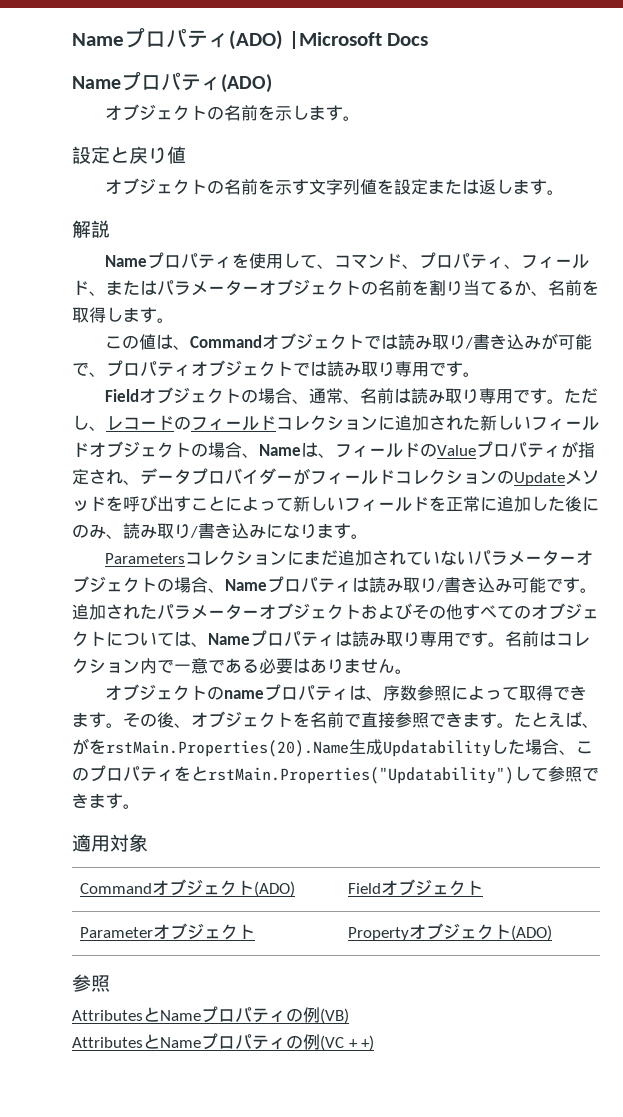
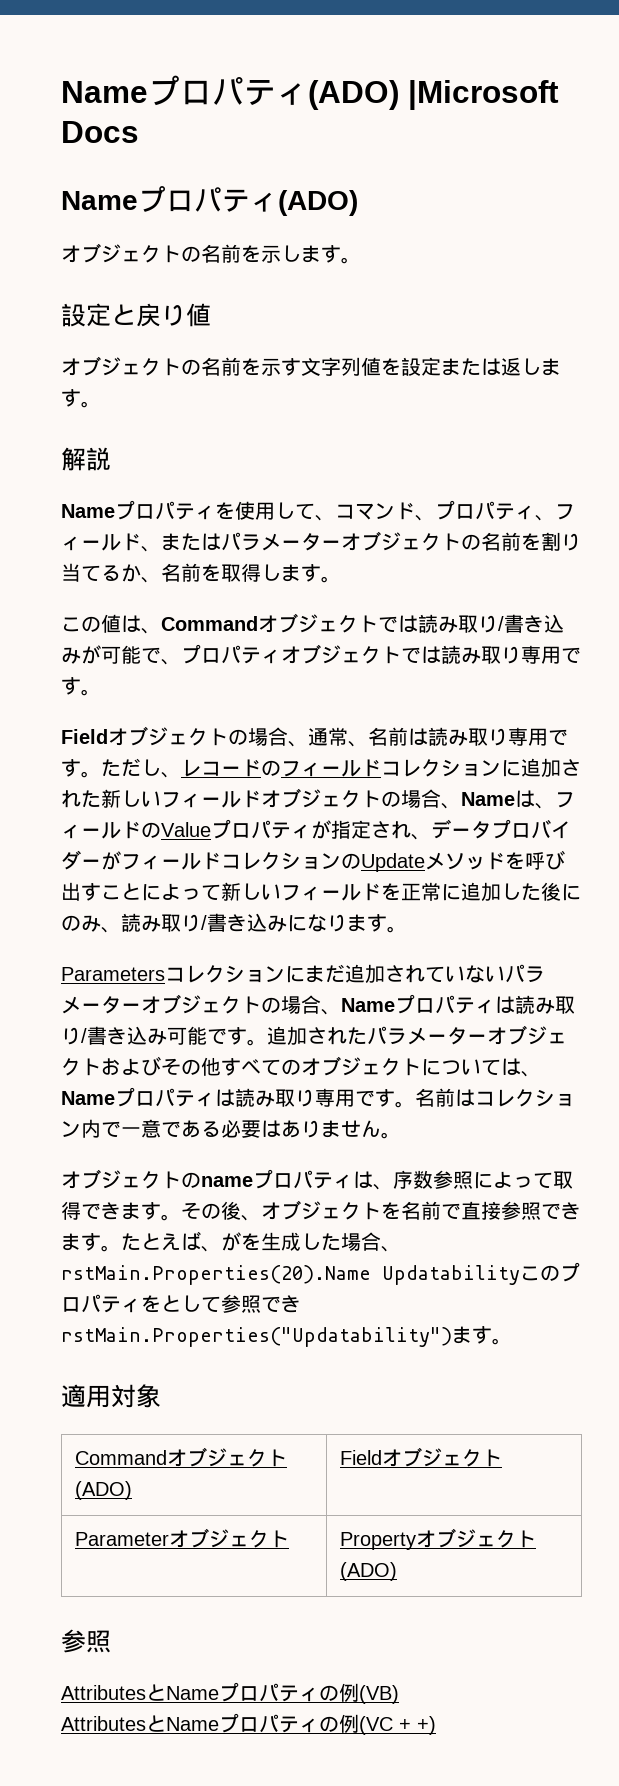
[106,739,491,757] rstMain.Properties(20).Name生成Updatability -> [261,1232,301,1251] 生成
(576, 752) none -> [61,1265,520,1285] rstMain.Properties(20).Name Updatability
[208,767,514,784] rstMain.Properties("Updatability") -> (181, 1303) none
(89, 800) none -> [61,1327,452,1347] rstMain.Properties("Updatability")

